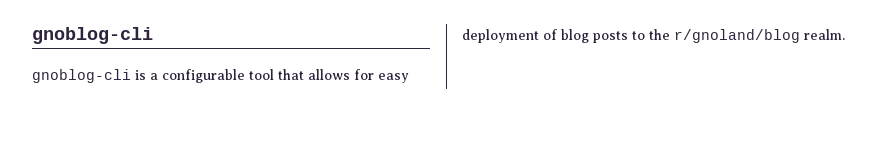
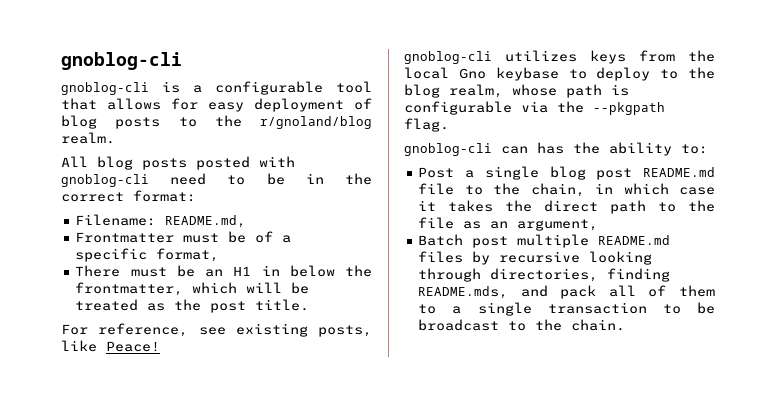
(845, 34) none -> [61,156,295,170] [61,173,372,187] [61,190,196,202] [75,214,247,228] [75,231,292,243] [75,248,220,262] [75,265,372,277] [75,282,310,296] [75,299,310,313] [61,323,372,337] [61,340,160,352] [404,50,715,64] [404,67,715,81] [404,84,629,98] [404,101,665,115] [404,118,449,132] [404,142,708,156] [418,166,715,180] [418,183,715,197] [418,200,715,214] [418,217,599,231] [418,234,671,248] [418,251,653,265] [418,268,671,282] [418,285,715,299] [418,302,715,316] [418,319,626,331] // All blog posts posted with gnoblog-cli need to be in the correct format: // Filename: README.md, // Frontmatter must be of a specific format, // There must be an H1 in below the frontmatter, which will be treated as the post title. // For reference, see existing posts, like Peace! // gnoblog-cli utilizes keys from the local Gno keybase to deploy to the blog realm, whose path is configurable via the --pkgpath flag. // gnoblog-cli can has the ability to: // Post a single blog post README.md file to the chain, in which case it takes the direct path to the file as an argument, // Batch post multiple README.md files by recursive looking through directories, finding README.mds, and pack all of them to a single transaction to be broadcast to the chain.

